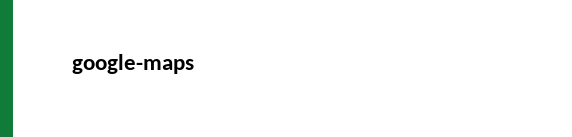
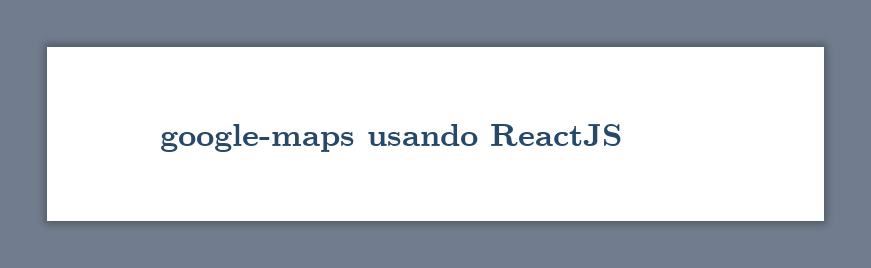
(194, 64) none -> [367,124,622,146] usando ReactJS

